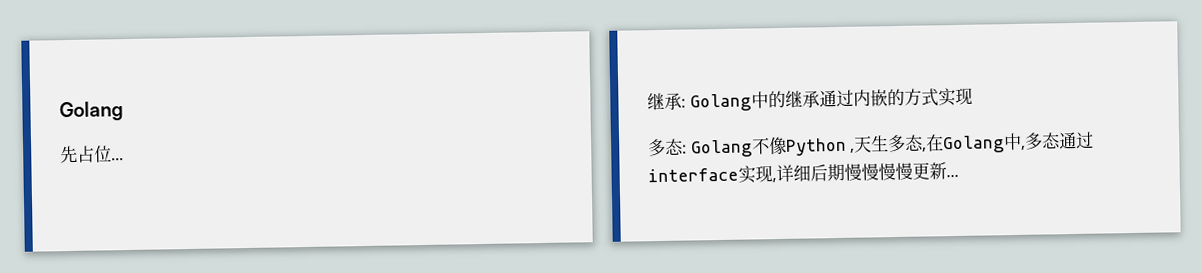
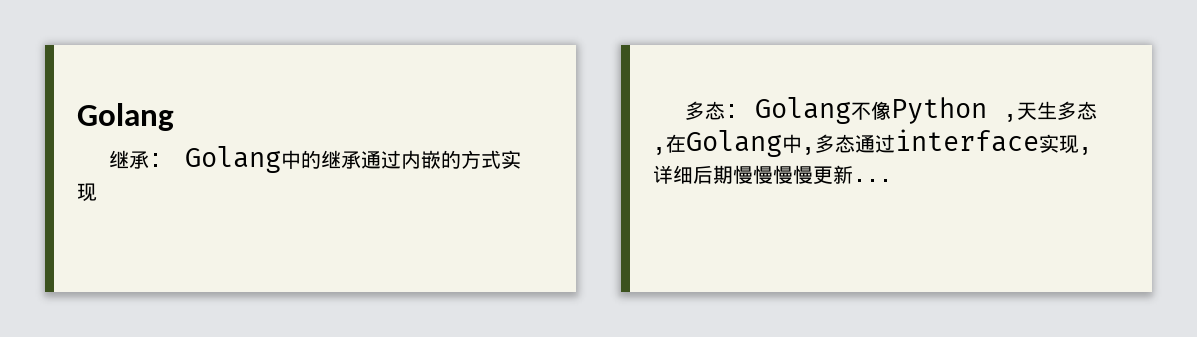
[59,101,123,122] [60,145,124,164] Golang // 先占位... -> [77,103,174,131] Golang

